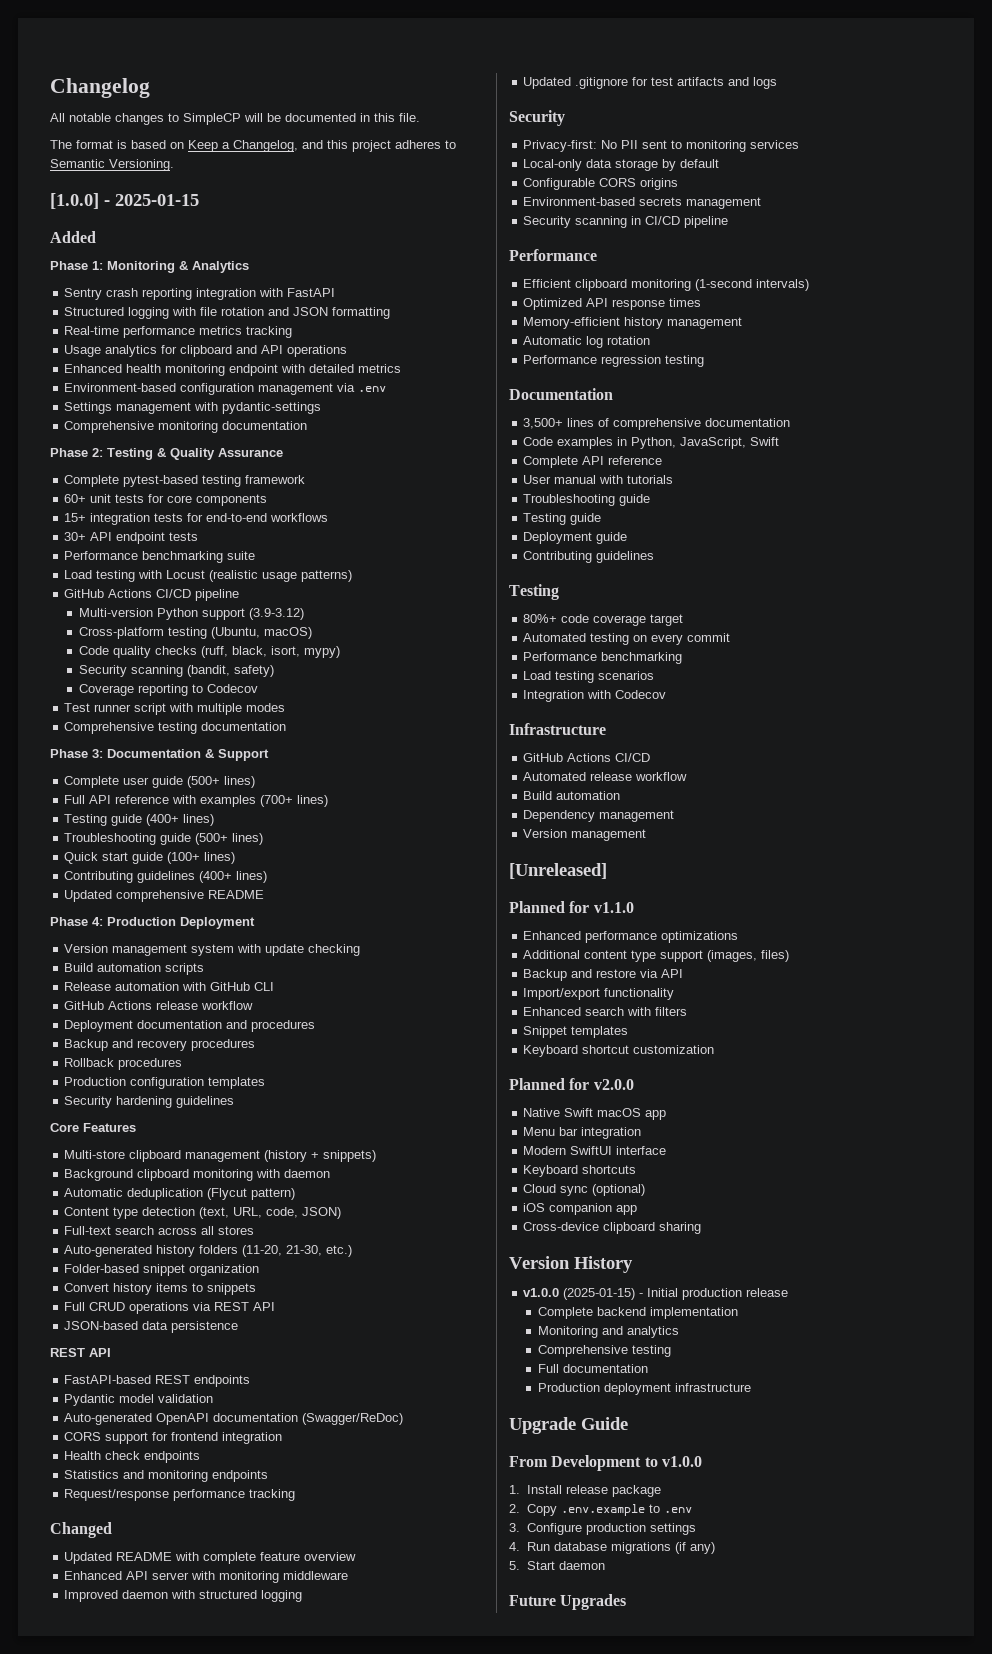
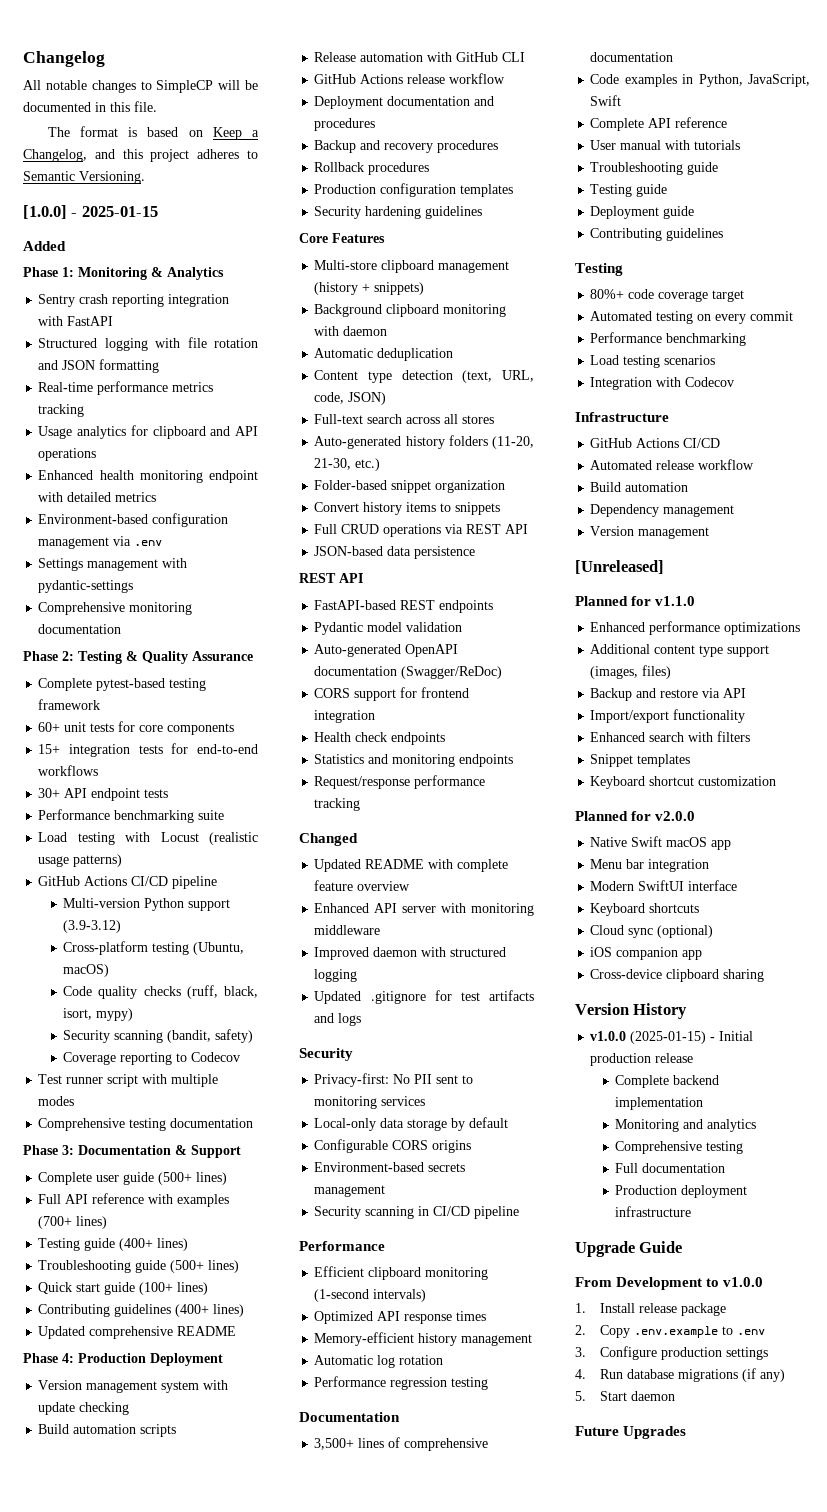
[207,1188,296,1200] (Flycut pattern) -> (454, 354) none

